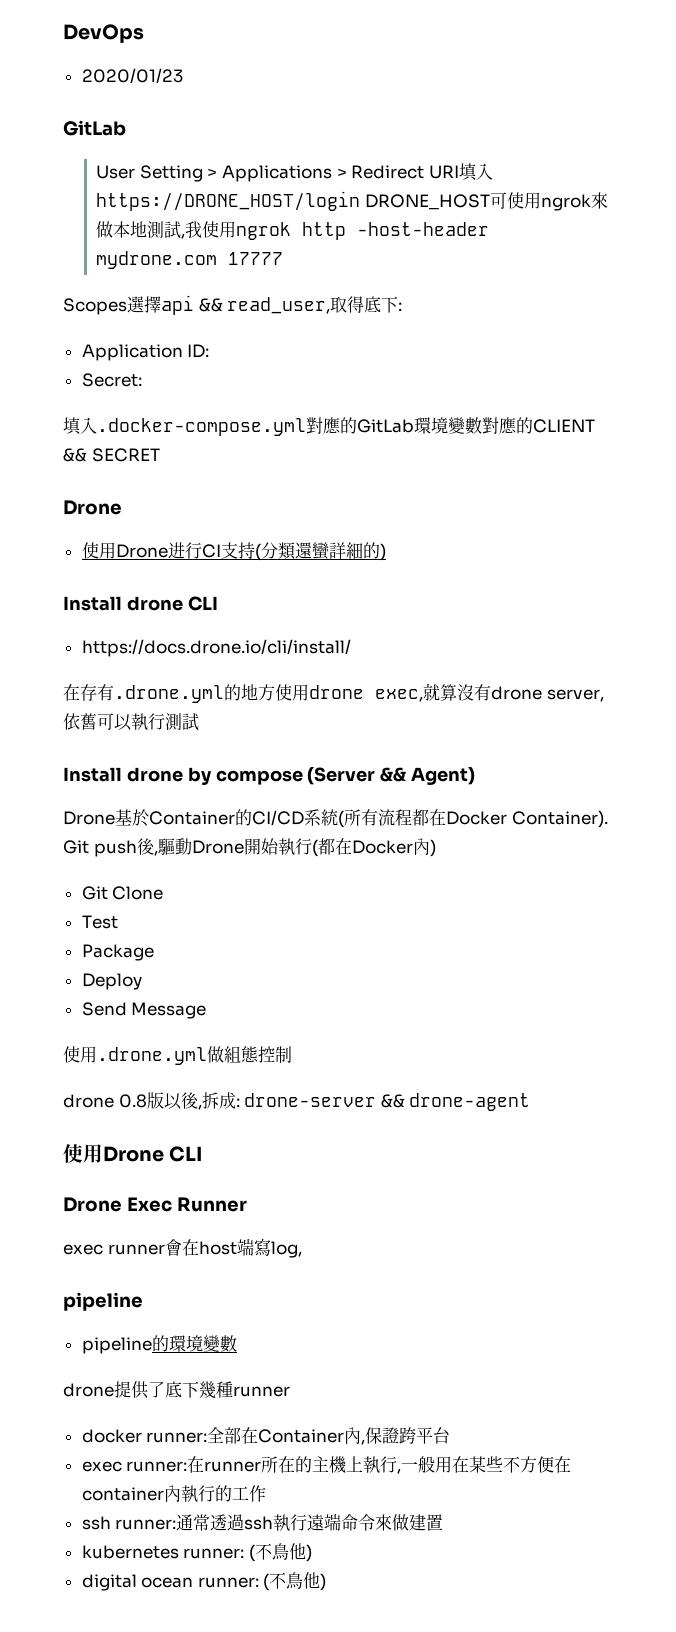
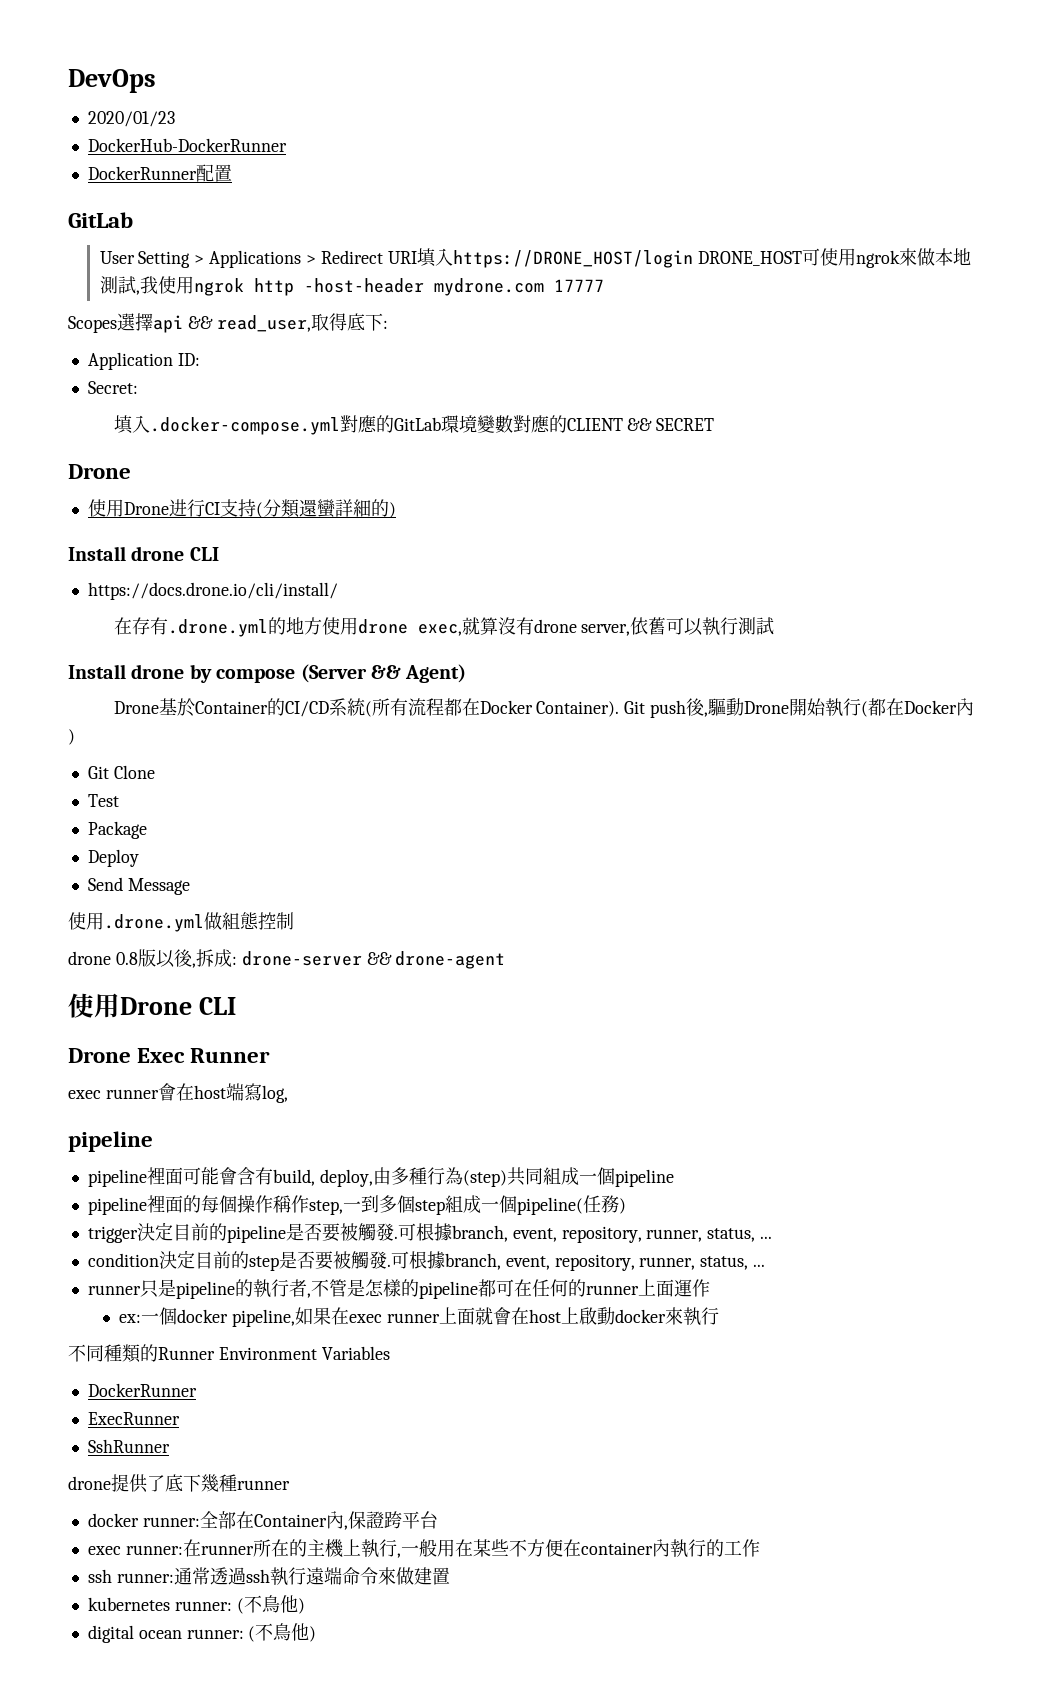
(183, 76) none -> [87,138,287,152] [87,164,232,182] // DockerHub-DockerRunner // DockerRunner配置
[151,1335,237,1352] 的環境變數 -> [146,1167,674,1187] [87,1195,626,1215] [87,1222,773,1243] [87,1250,766,1271] [87,1279,710,1299] [119,1307,720,1327] [68,1344,390,1363] [87,1383,197,1397] [87,1412,180,1425] [87,1439,170,1453] 裡面可能會含有build, deploy,由多種行為(step)共同組成一個pipeline // pipeline裡面的每個操作稱作step,一到多個step組成一個pipeline(任務) // trigger決定目前的pipeline是否要被觸發.可根據branch, event, repository, runner, status, ... // condition決定目前的step是否要被觸發.可根據branch, event, repository, runner, status, ... // runner只是pipeline的執行者,不管是怎樣的pipeline都可在任何的runner上面運作 // ex:一個docker pipeline,如果在exec runner上面就會在host上啟動docker來執行 // 不同種類的Runner Environment Variables // DockerRunner // ExecRunner // SshRunner

